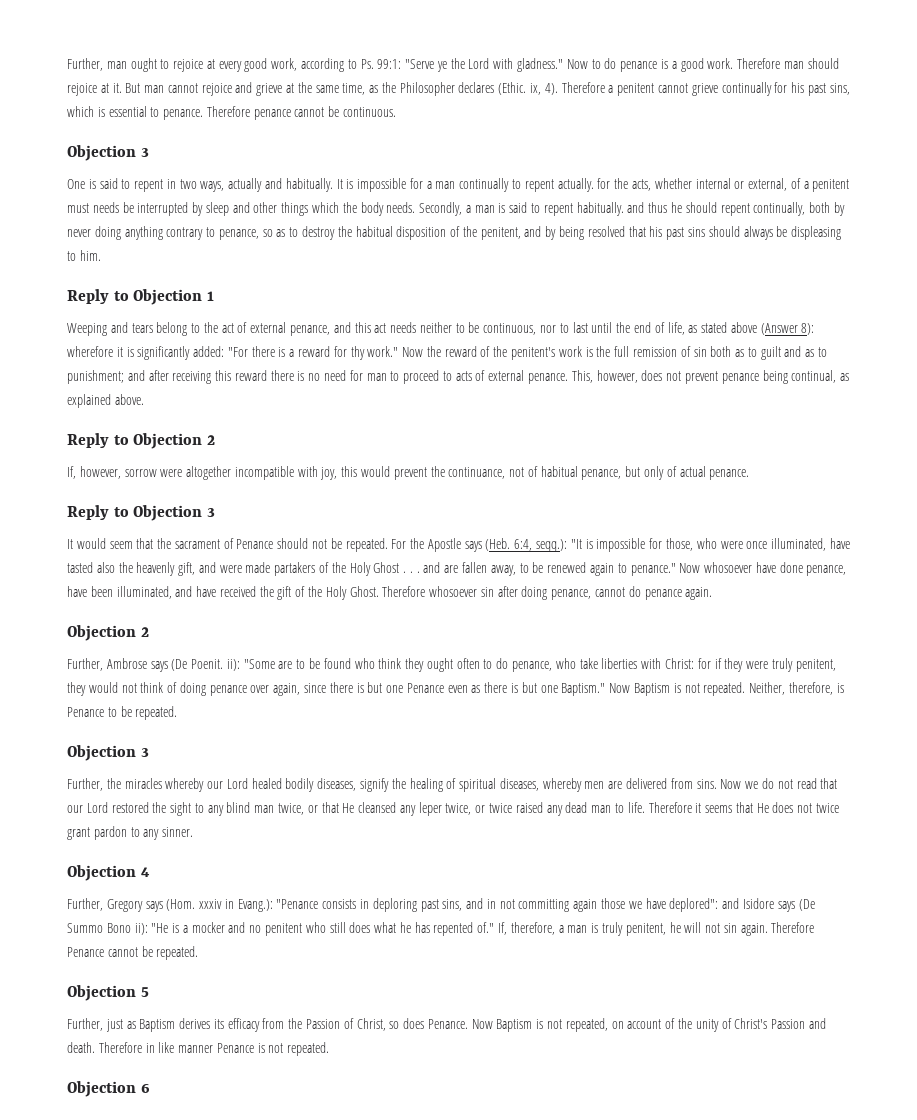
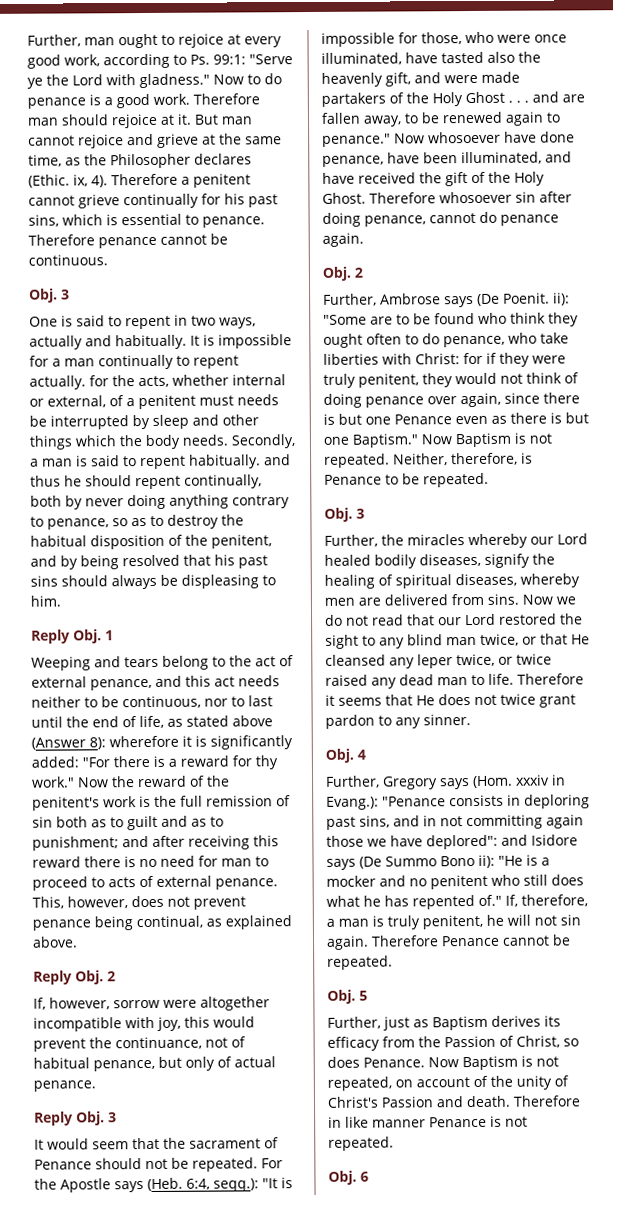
[67,145,136,161] Objection -> [29,288,58,303] Obj.
[113,289,203,305] to Objection -> [73,629,102,644] Obj.
[113,433,203,449] to Objection -> [75,970,104,985] Obj.
[113,505,203,521] to Objection -> [76,1111,105,1126] Obj.
[67,625,136,641] Objection -> [322,266,351,281] Obj.
[67,745,136,761] Objection -> [324,507,353,522] Obj.
[67,865,136,881] Objection -> [325,748,354,763] Obj.
[67,985,136,1001] Objection -> [327,989,356,1004] Obj.
[67,1081,136,1097] Objection -> [328,1170,357,1185] Obj.

